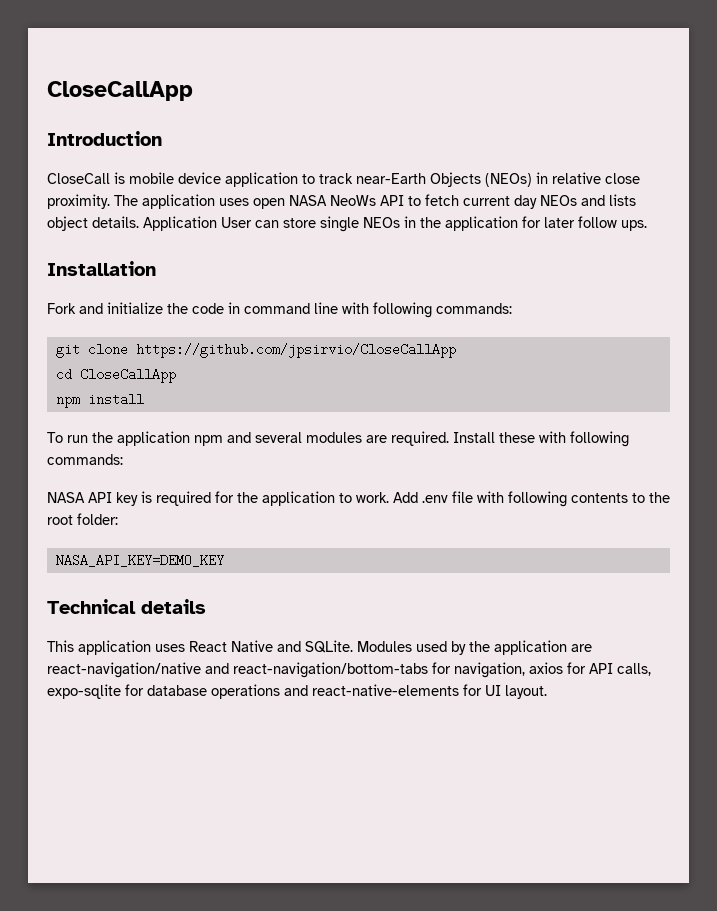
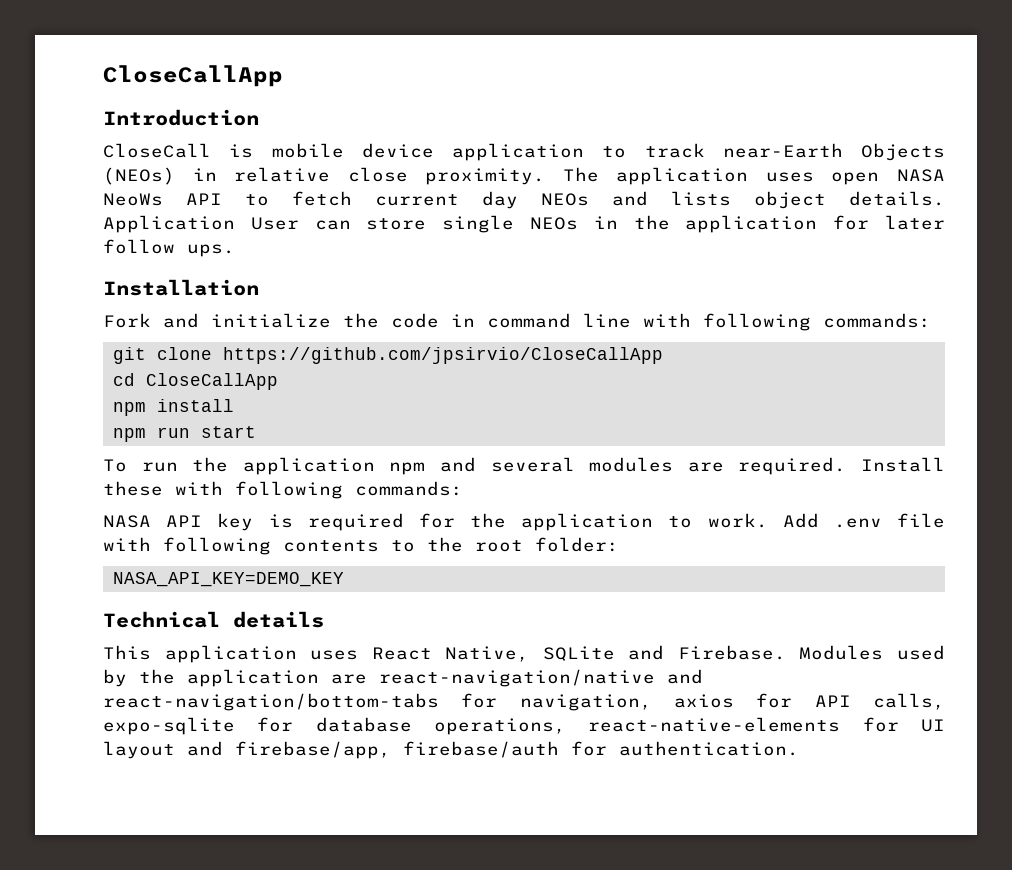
(144, 399) none -> [112,426,256,442] // npm run start
[231,640,353,653] Native and SQLite. -> [445,645,786,662] Native, SQLite and Firebase.
[211,684,308,699] operations and -> [434,718,566,735] operations,
[505,685,547,699] layout. -> [103,741,799,759] layout and firebase/app, firebase/auth for authentication.

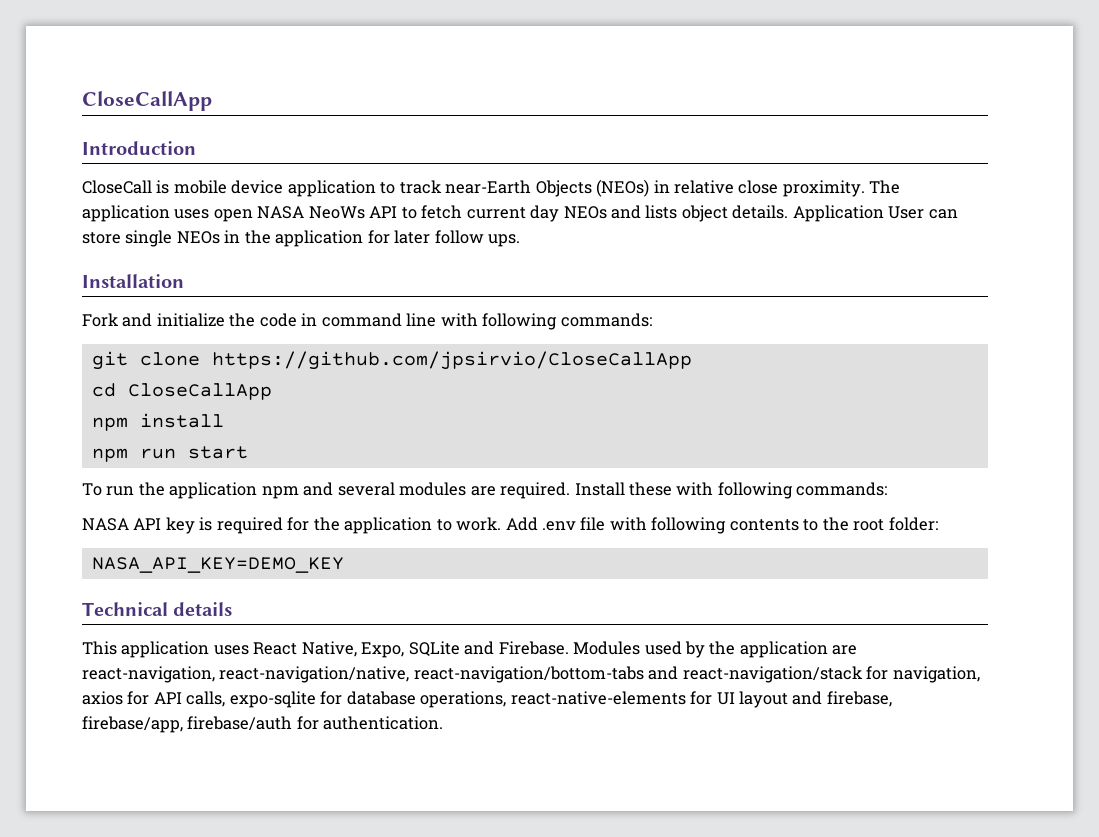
(530, 654) none -> [361,642,405,658] Expo,
[379,669,703,687] [103,693,439,711] react-navigation/native and react-navigation/bottom-tabs -> [82,666,863,683] react-navigation, react-navigation/native, react-navigation/bottom-tabs and react-navigation/stack
(223, 748) none -> [826,691,892,707] firebase,

